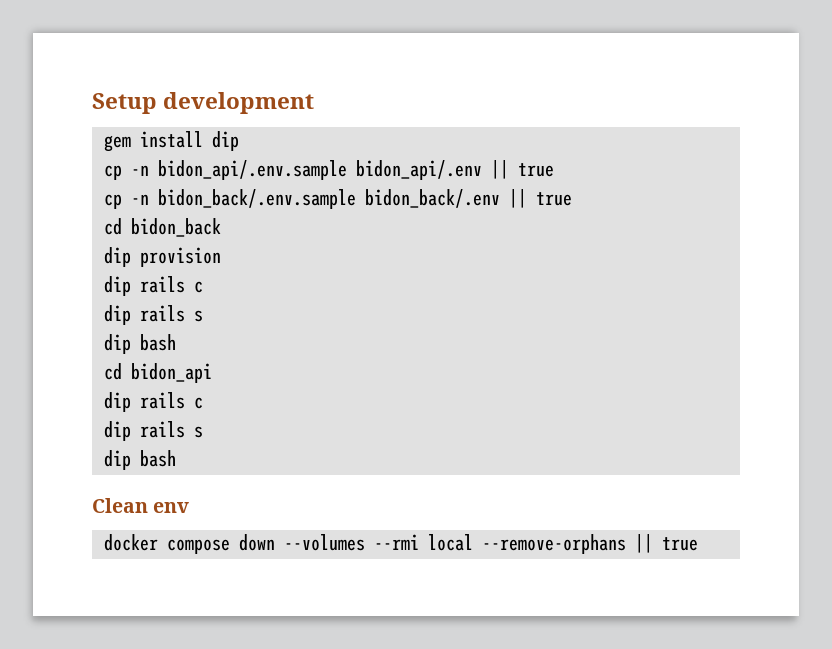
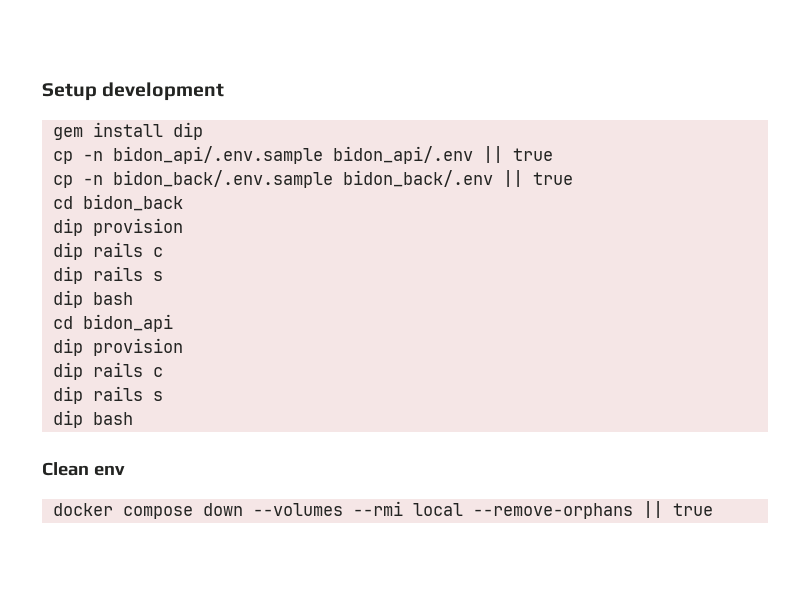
(212, 373) none -> [53,338,184,356] // dip provision

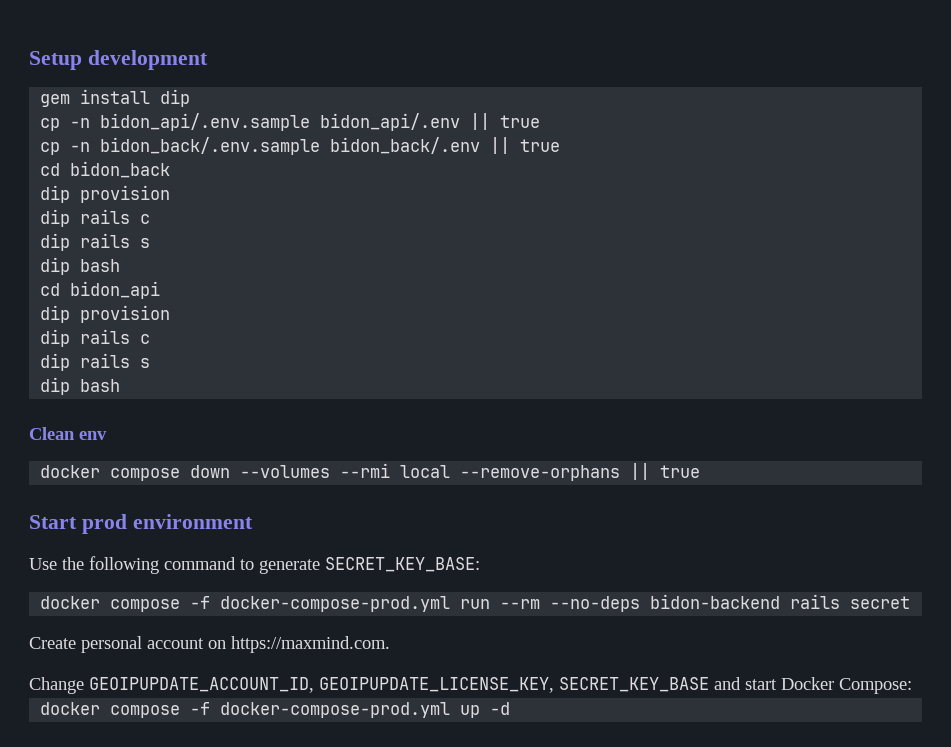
(714, 509) none -> [29,514,253,534] [29,556,480,574] [40,594,911,612] [29,636,390,653] [29,677,912,694] [40,702,511,718] // Start prod environment // Use the following command to generate SECRET_KEY_BASE: // docker compose -f docker-compose-prod.yml run --rm --no-deps bidon-backend rails secret // Create personal account on https://maxmind.com. // Change GEOIPUPDATE_ACCOUNT_ID, GEOIPUPDATE_LICENSE_KEY, SECRET_KEY_BASE and start Docker Compose: // docker compose -f docker-compose-prod.yml up -d

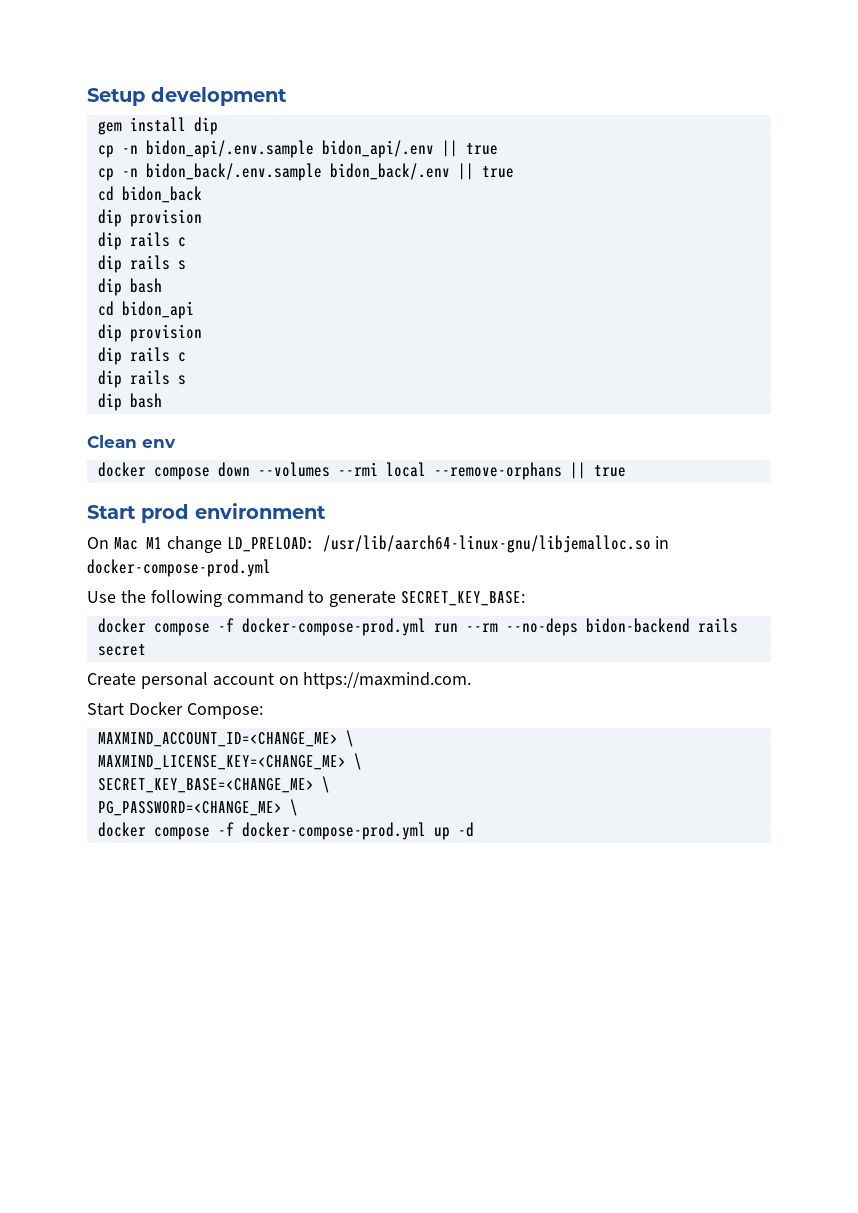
(253, 521) none -> [87,535,670,553] [87,559,271,577] // On Mac M1 change LD_PRELOAD: /usr/lib/aarch64-linux-gnu/libjemalloc.so in docker-compose-prod.yml
[29,677,912,694] Change GEOIPUPDATE_ACCOUNT_ID, GEOIPUPDATE_LICENSE_KEY, SECRET_KEY_BASE and start Docker Compose: -> [87,702,263,719] [97,730,354,747] [97,753,362,770] [97,776,330,793] [97,799,298,816] Start Docker Compose: // MAXMIND_ACCOUNT_ID=<CHANGE_ME> \ // MAXMIND_LICENSE_KEY=<CHANGE_ME> \ // SECRET_KEY_BASE=<CHANGE_ME> \ // PG_PASSWORD=<CHANGE_ME> \

